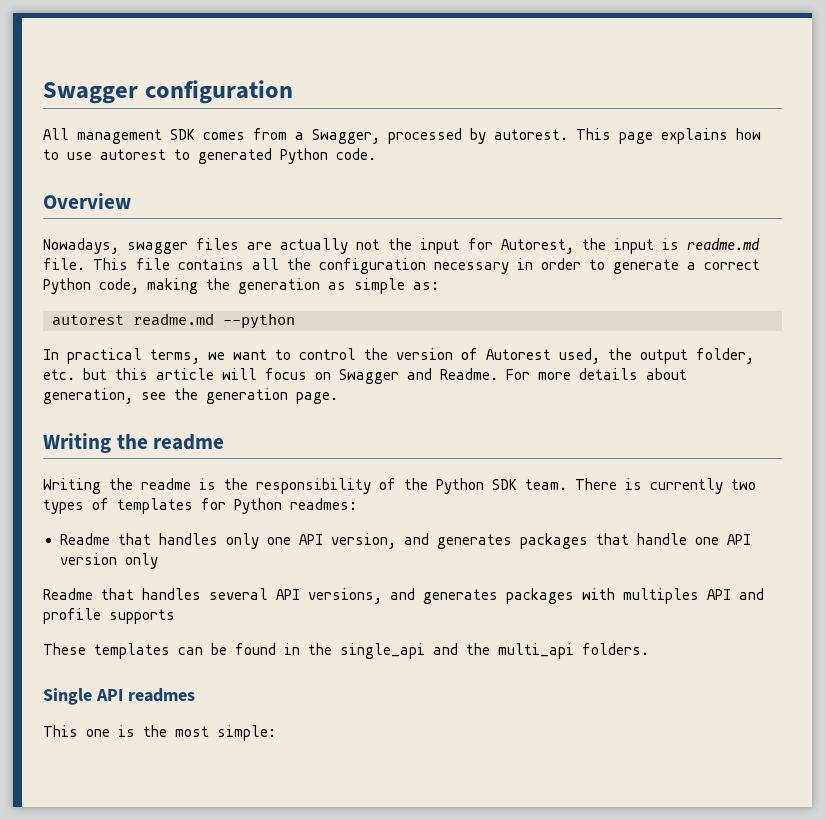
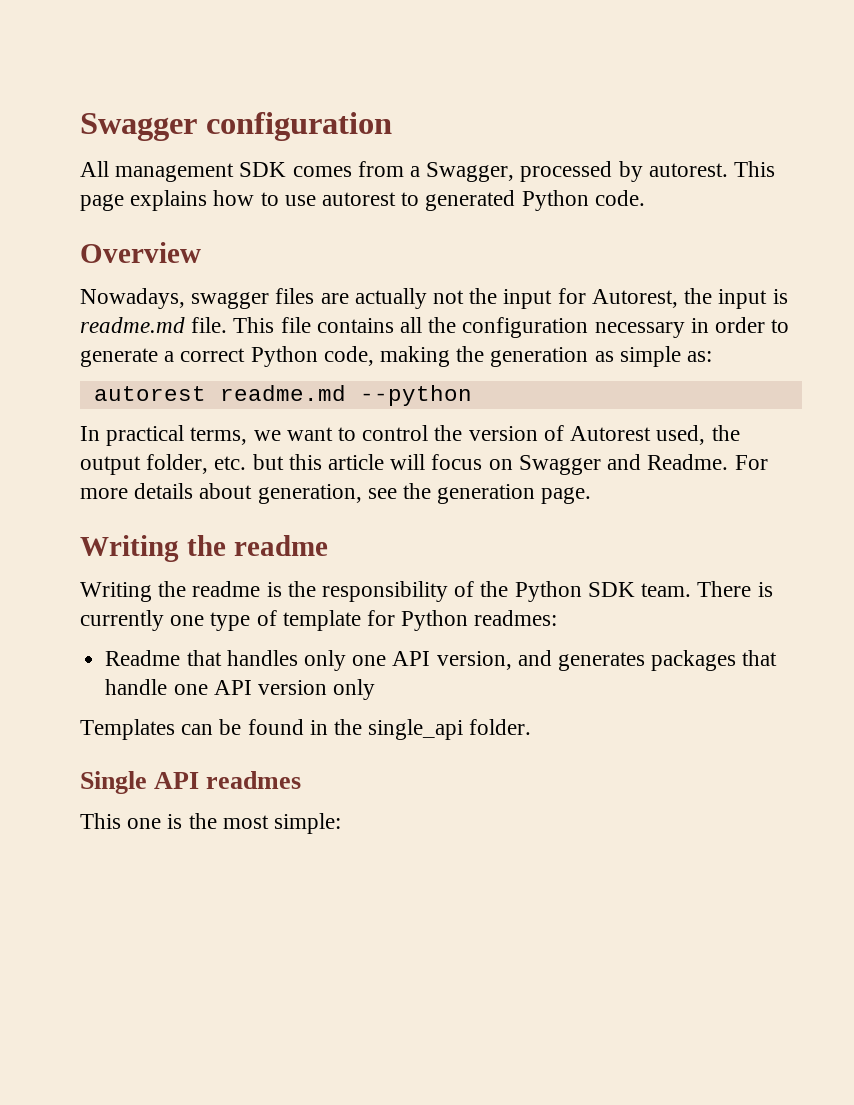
[731,479,756,490] [43,498,193,514] two types of templates -> [170,610,361,631] one type of template
[43,588,764,604] [43,608,175,624] [43,643,170,659] Readme that handles several API versions, and generates packages with multiples API and profile supports // These templates -> [80,719,175,740] Templates
[433,643,649,659] and the multi_api folders. -> [469,719,532,735] folder.

